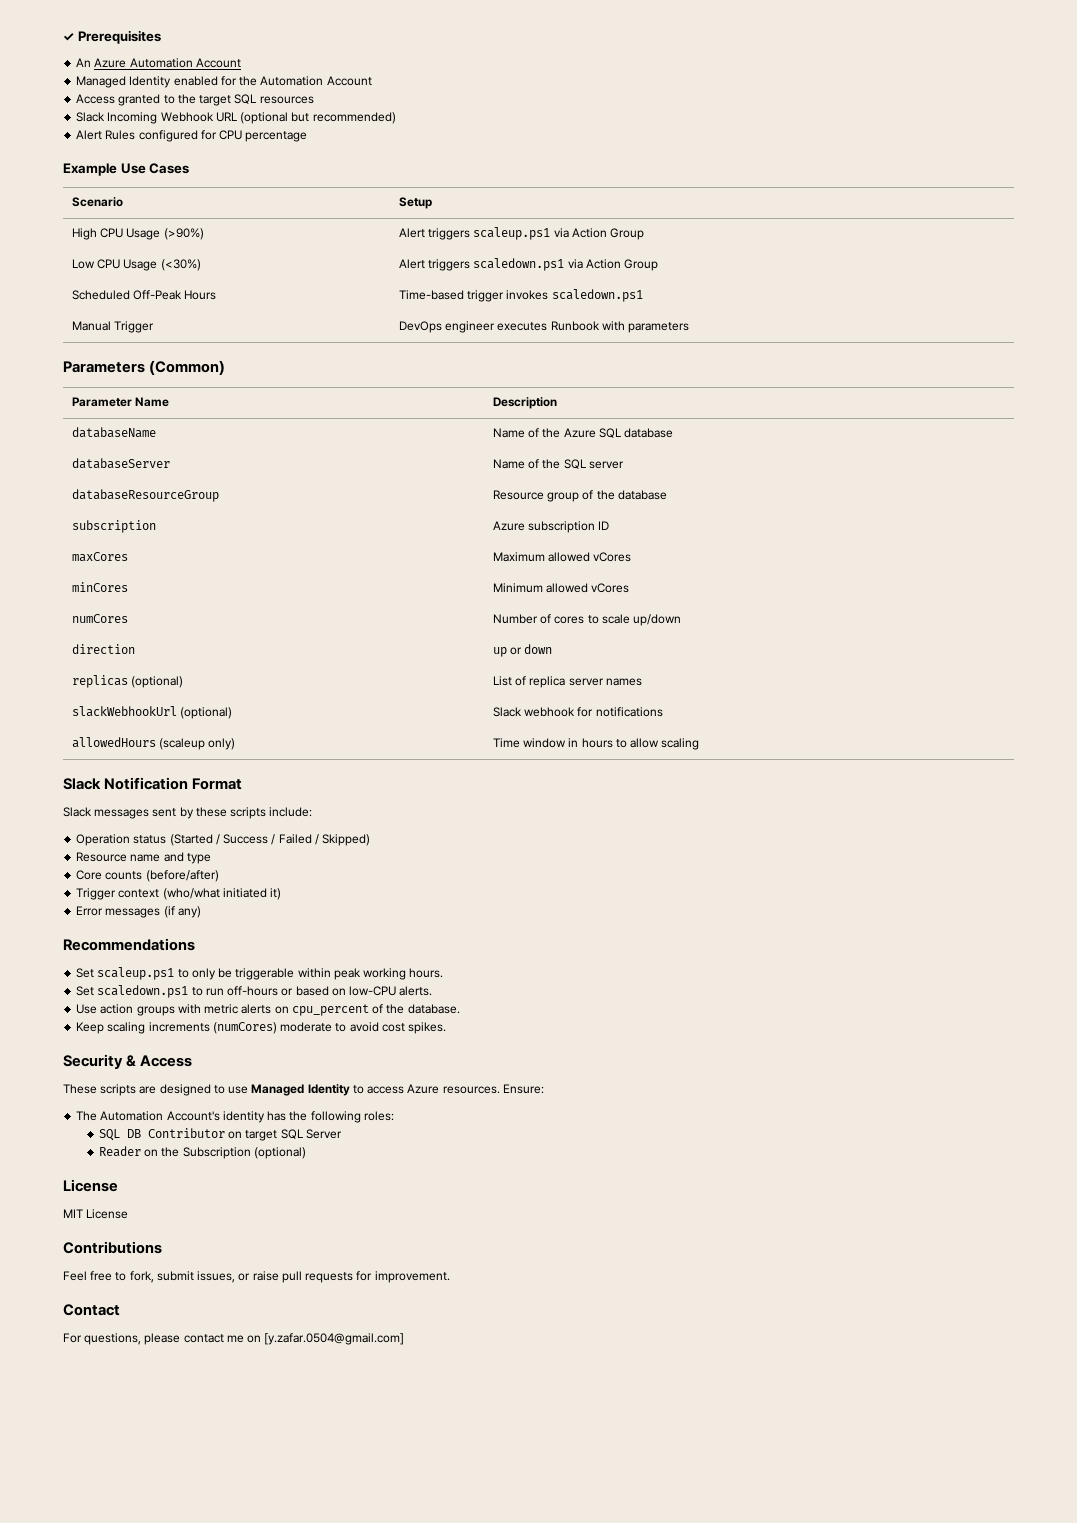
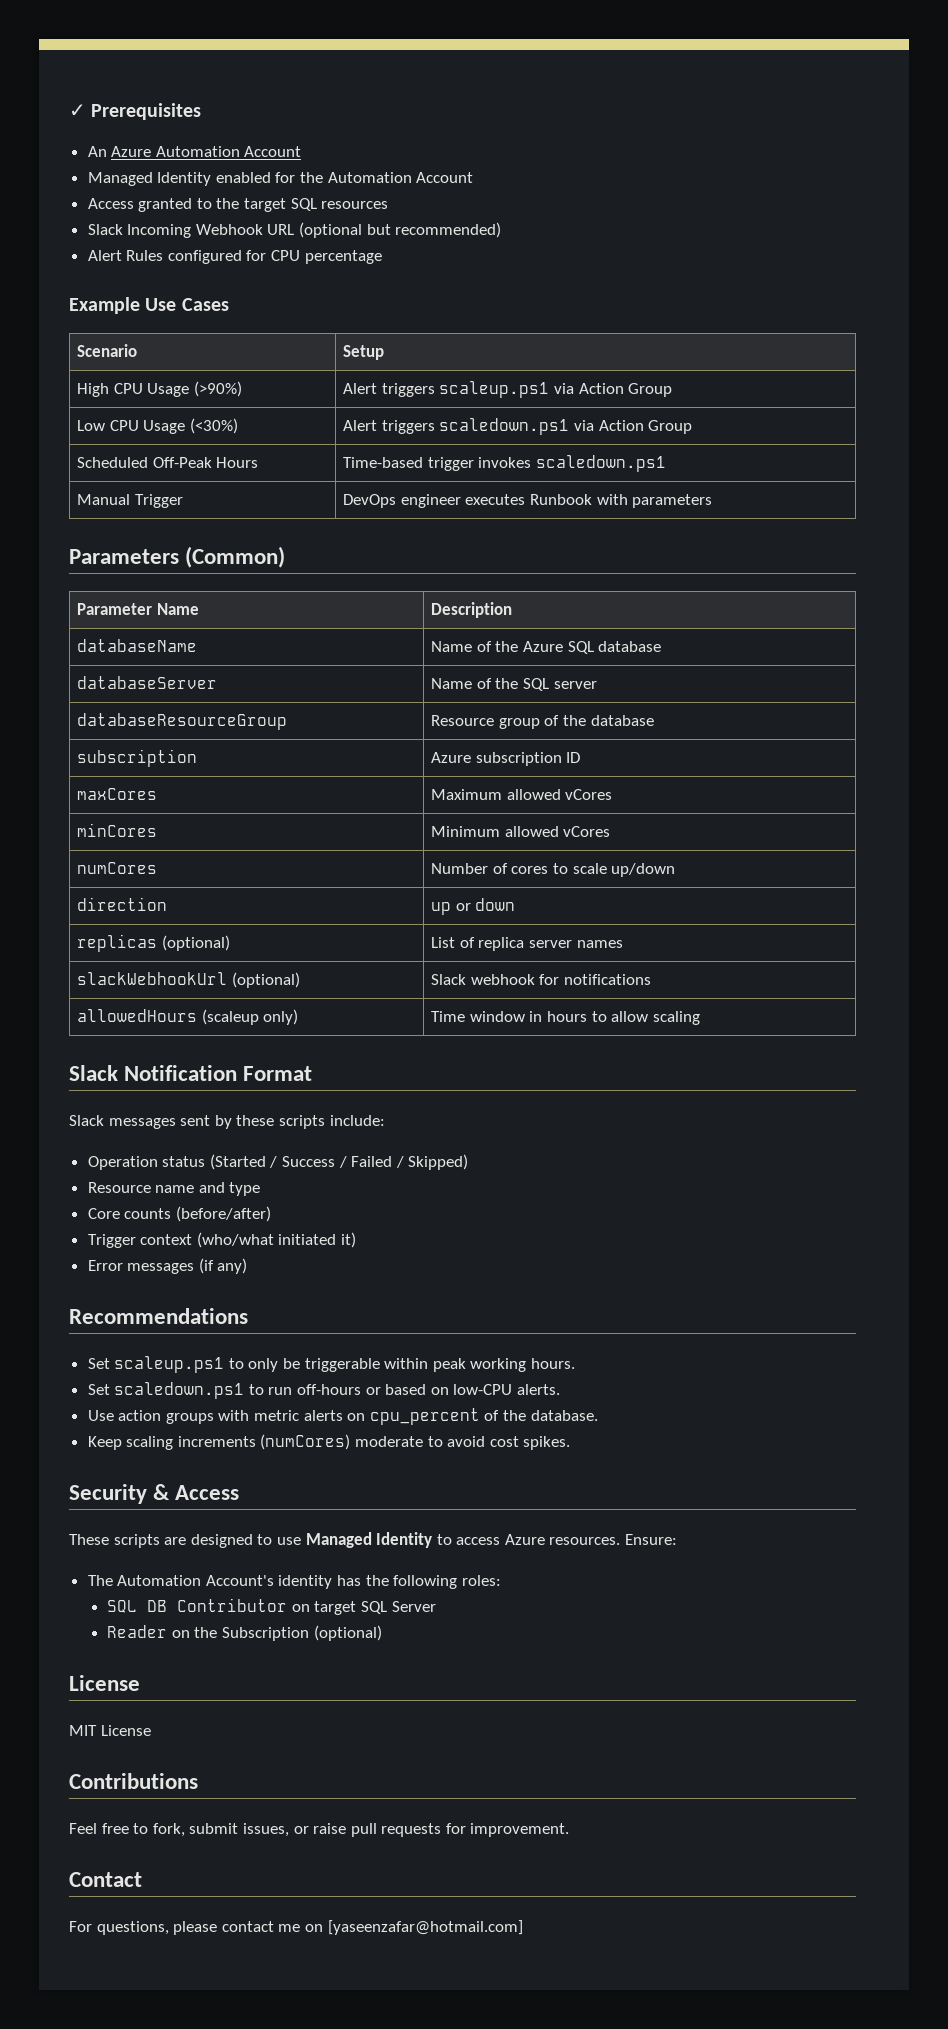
[264,1333,405,1345] [y.zafar.0504@gmail.com] -> [327,1920,523,1935] [yaseenzafar@hotmail.com]

